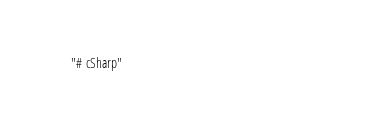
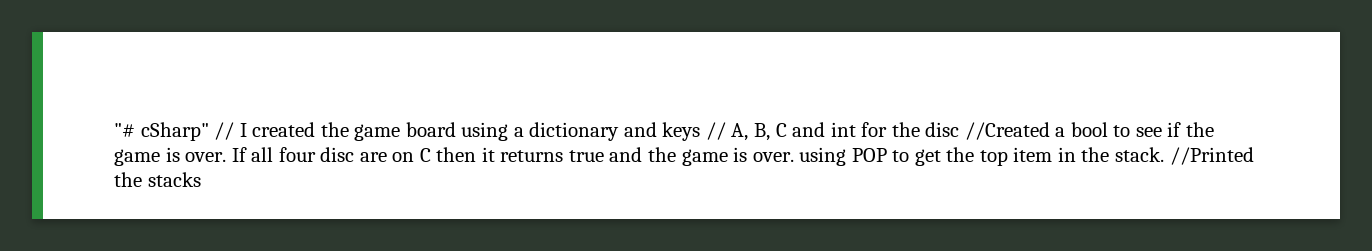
(122, 64) none -> [214,122,1214,141] [114,147,1254,166] [114,172,201,187] // I created the game board using a dictionary and keys // A, B, C and int for the disc //Created a bool to see if the game is over. If all four disc are on C then it returns true and the game is over. using POP to get the top item in the stack. //Printed the stacks

